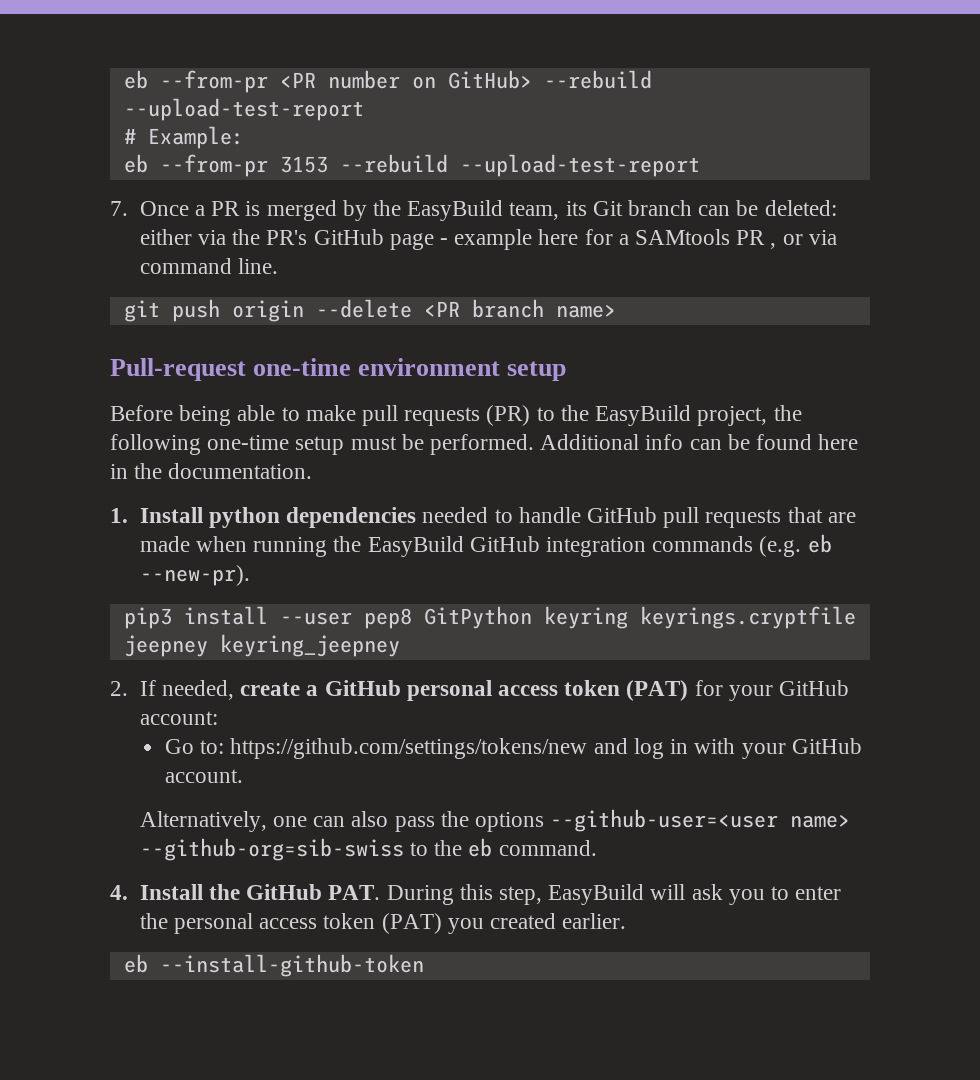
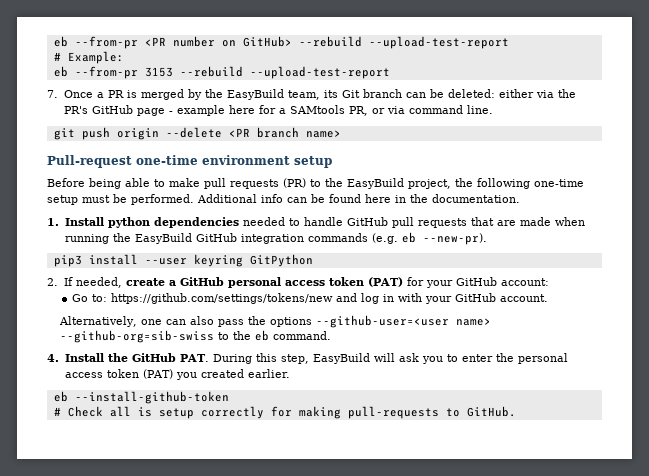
[736,230,777,249] PR , -> [348,106,368,116] PR,
[363,608,412,629] pep8 -> [193,254,243,267] keyring
[543,606,856,629] [123,634,400,657] keyring keyrings.cryptfile jeepney keyring_jeepney -> (313, 260) none
(424, 965) none -> [53,406,516,419] // # Check all is setup correctly for making pull-requests to GitHub.

